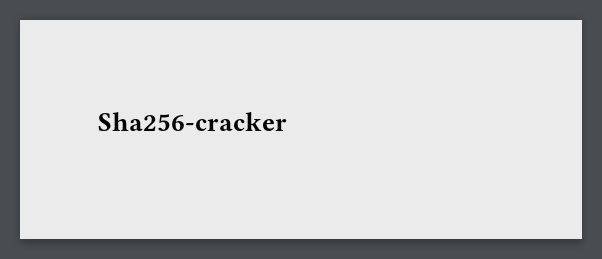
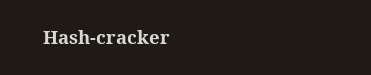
[98,112,287,131] Sha256-cracker -> [43,30,170,44] Hash-cracker

